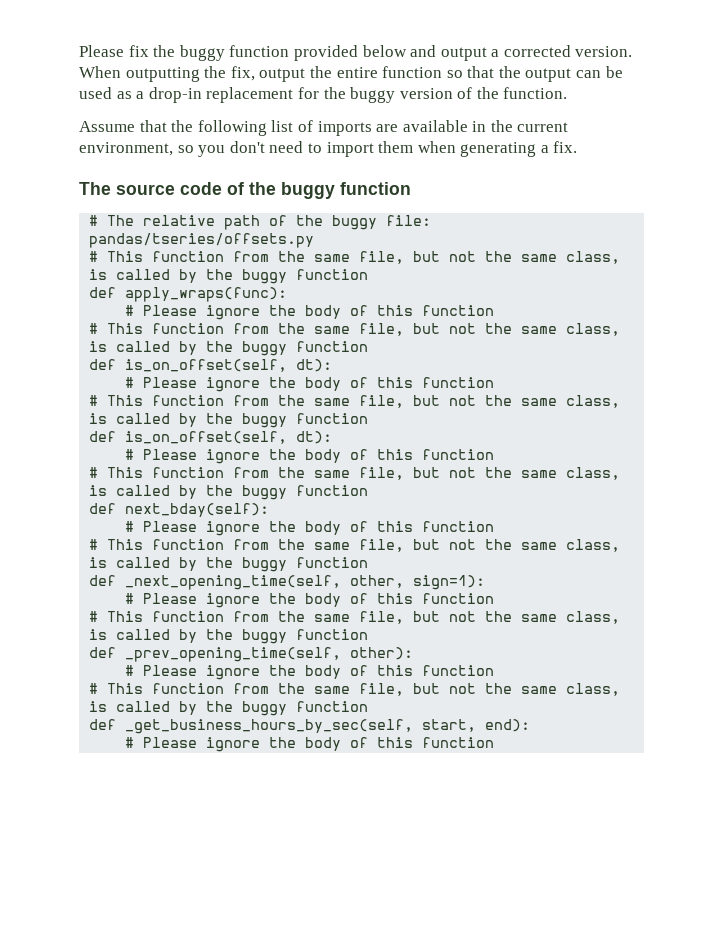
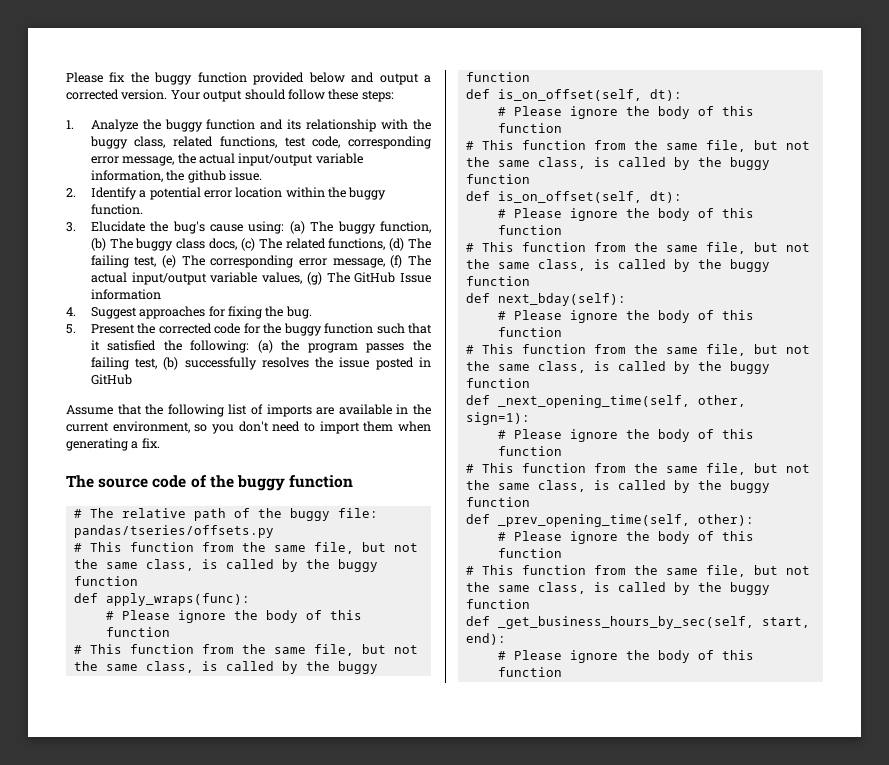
[79,66,623,82] [79,87,568,103] When outputting the fix, output the entire function so that the output can be used as a drop-in replacement for the buggy version of the function. -> [170,89,394,102] [66,119,432,132] [89,136,432,149] [90,153,363,166] [90,170,262,183] [66,187,387,200] [90,204,143,215] [66,221,432,234] [90,238,431,251] [90,255,432,268] [90,272,431,285] [90,289,161,300] [66,306,312,319] [66,323,433,336] [90,340,432,353] [90,357,432,370] [90,374,132,385] Your output should follow these steps: // 1. Analyze the buggy function and its relationship with the buggy class, related functions, test code, corresponding error message, the actual input/output variable information, the github issue. // 2. Identify a potential error location within the buggy function. // 3. Elucidate the bug's cause using: (a) The buggy function, (b) The buggy class docs, (c) The related functions, (d) The failing test, (e) The corresponding error message, (f) The actual input/output variable values, (g) The GitHub Issue information // 4. Suggest approaches for fixing the bug. // 5. Present the corrected code for the buggy function such that it satisfied the following: (a) the program passes the failing test, (b) successfully resolves the issue posted in GitHub

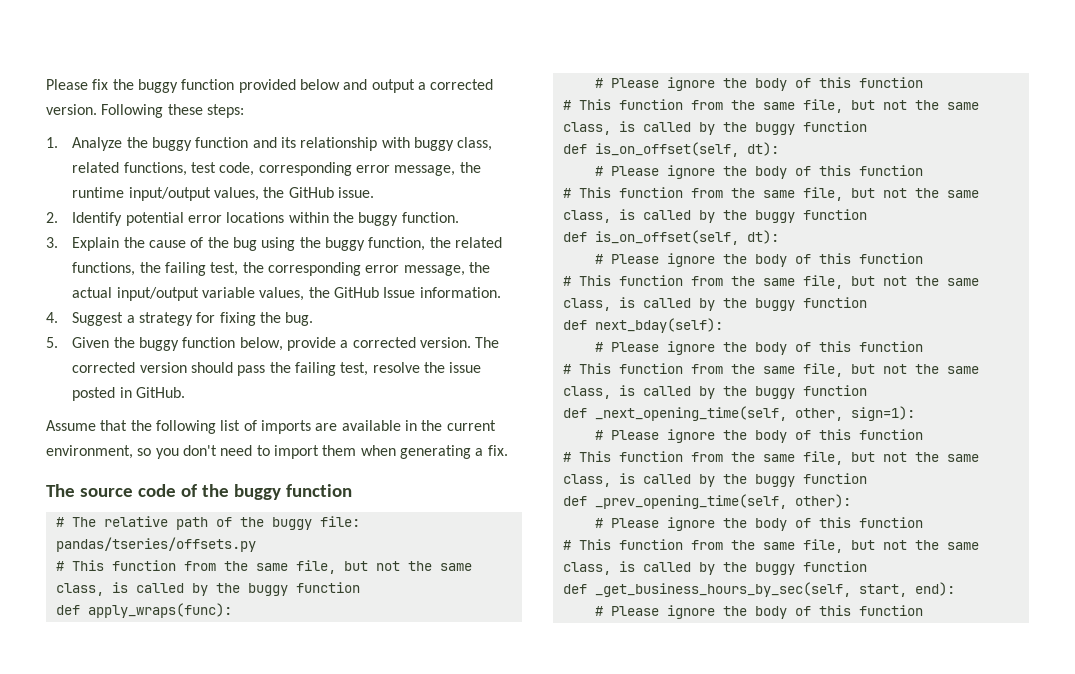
[170,89,325,102] Your output should follow -> [101,104,164,118] Following
[413,119,432,130] the -> (410, 142) none
[198,153,363,166] [90,170,226,183] actual input/output variable information, the github -> [72,187,334,201] runtime input/output values, the GitHub
[139,190,147,198] a -> (123, 219) none
[235,187,283,198] location -> [226,212,285,223] locations
[90,221,432,234] [90,238,431,251] [90,255,432,268] Elucidate the bug's cause using: (a) The buggy function, (b) The buggy class docs, (c) The related functions, (d) The failing test, (e) The corresponding error message, (f) The -> [72,237,502,251] [72,262,490,276] Explain the cause of the bug using the buggy function, the related functions, the failing test, the corresponding error message, the
[306,272,350,285] (g) The -> [308,287,330,298] the
[90,289,161,300] information -> [419,287,501,298] information.
[139,306,206,319] approaches -> [126,312,194,326] a strategy
[90,323,433,336] [90,340,432,353] [90,357,309,370] Present the corrected code for the buggy function such that it satisfied the following: (a) the program passes the failing test, (b) successfully resolves -> [72,337,500,351] [72,362,420,376] Given the buggy function below, provide a corrected version. The corrected version should pass the failing test, resolve
[90,374,132,385] GitHub -> [136,387,186,398] GitHub.

